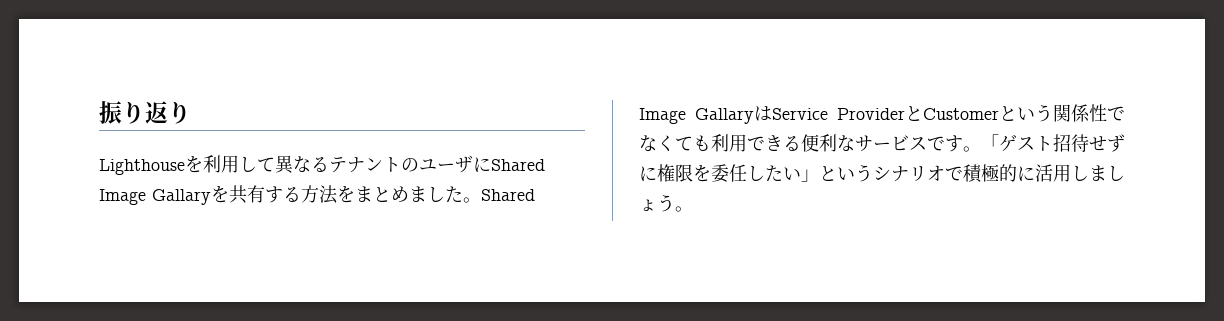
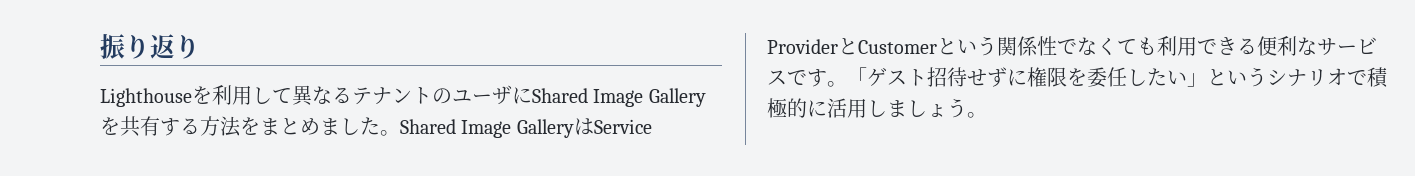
[152,189,211,205] Gallary -> [648,88,706,107] Gallery
[695,108,754,124] Gallary -> [516,119,574,138] Gallery

